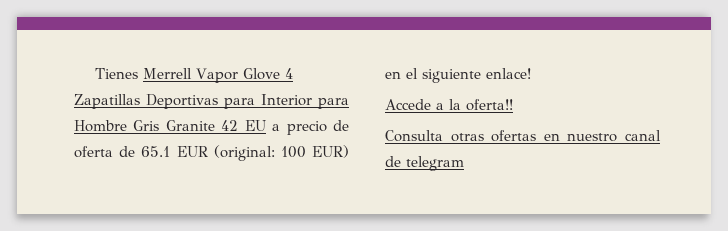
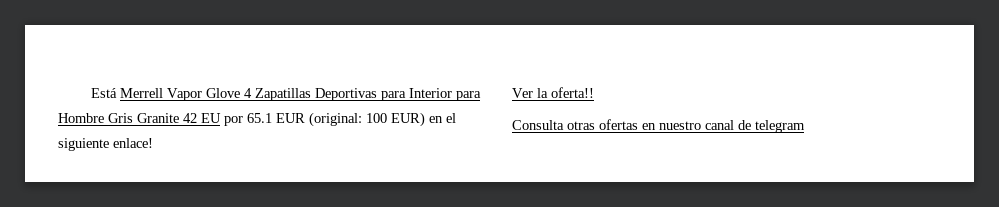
[95,68,139,79] Tienes -> [91,88,118,98] Está
[272,120,349,135] [74,146,136,158] a precio de oferta de -> [224,116,243,126] por
[385,99,444,110] Accede a -> [512,88,533,98] Ver

